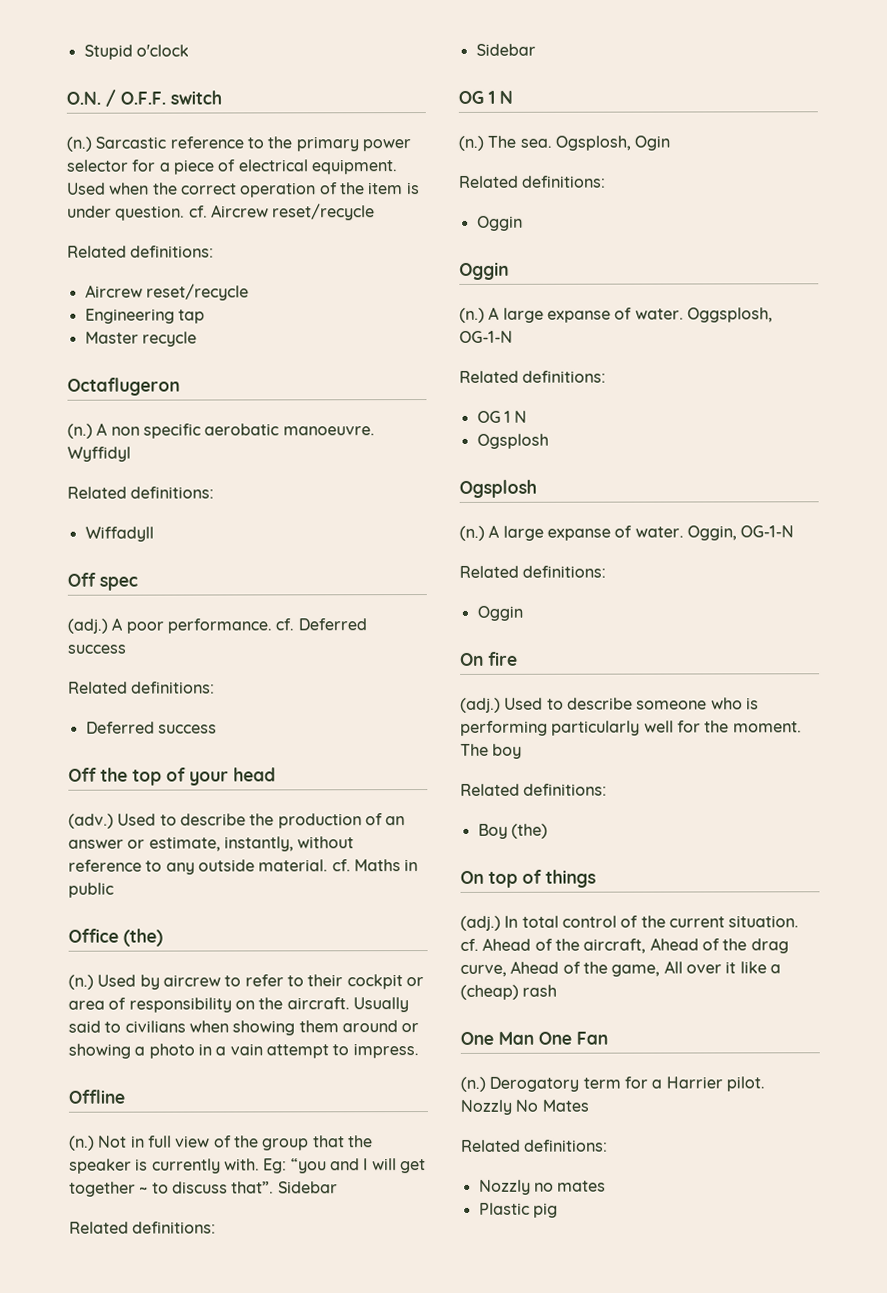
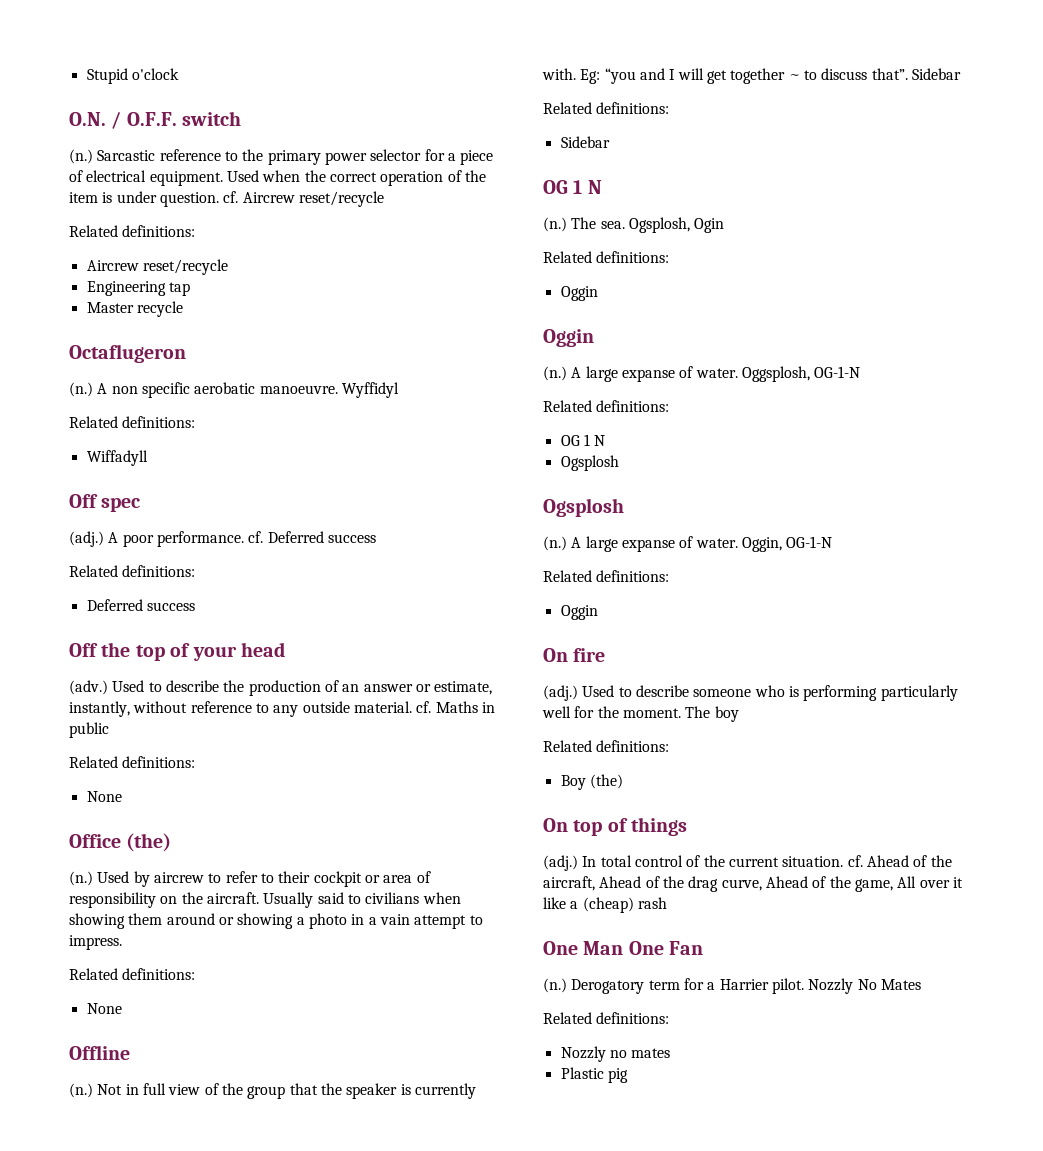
(114, 890) none -> [69,756,196,768] [86,791,122,802] // Related definitions: // None
(419, 1051) none -> [69,968,196,980] [86,1003,122,1014] // Related definitions: // None

